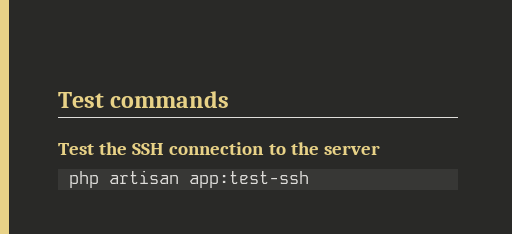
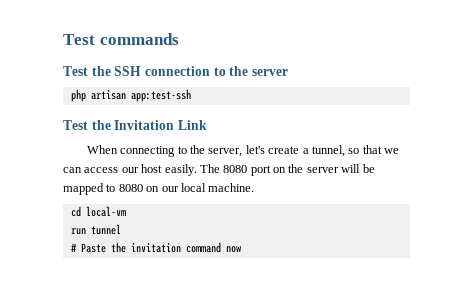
(309, 179) none -> [63,120,207,130] [86,145,400,157] [63,164,375,176] [63,183,255,195] [70,206,126,217] [70,224,121,235] [70,242,241,253] // Test the Invitation Link // When connecting to the server, let's create a tunnel, so that we can access our host easily. The 8080 port on the server will be mapped to 8080 on our local machine. // cd local-vm // run tunnel // # Paste the invitation command now

